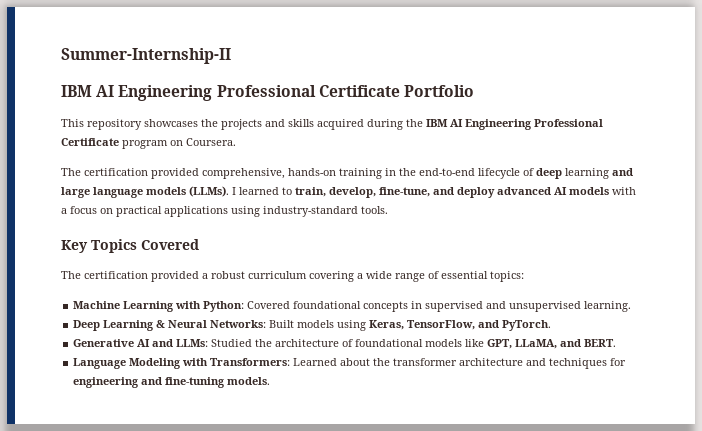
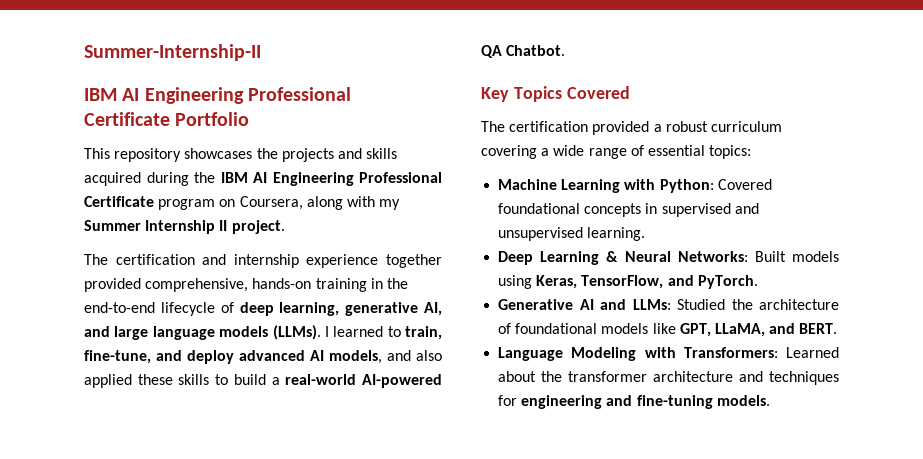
[186,138,236,146] [61,168,148,176] Coursera. // The certification -> [239,196,401,210] [84,220,285,234] [84,254,442,268] Coursera, along with my Summer Internship II project. // The certification and internship experience together
[565,168,609,179] learning -> [279,302,442,316] learning, generative AI,
[329,187,376,198] develop, -> (442, 333) none
[569,187,636,195] [61,206,388,217] models with a focus on practical applications using industry-standard tools. -> [329,350,442,364] [84,374,443,388] [481,45,566,58] models, and also applied these skills to build a real-world AI-powered QA Chatbot.

